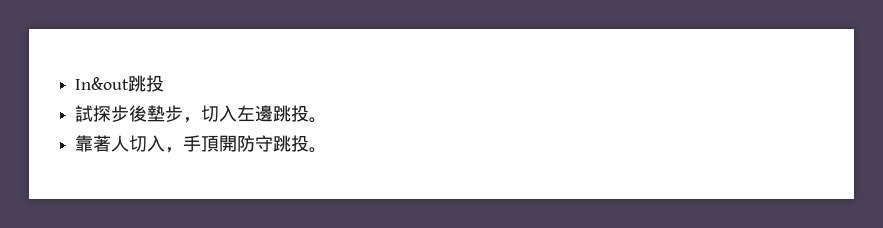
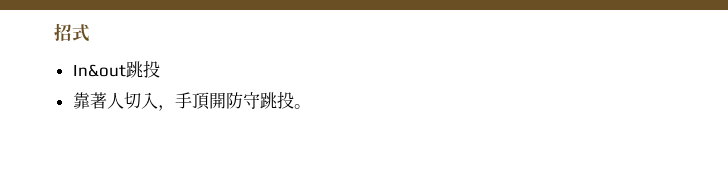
(75, 83) none -> [54,23,90,42] 招式 //
[75,105,328,123] // 試探步後墊步，切入左邊跳投。 -> (160, 69) none

